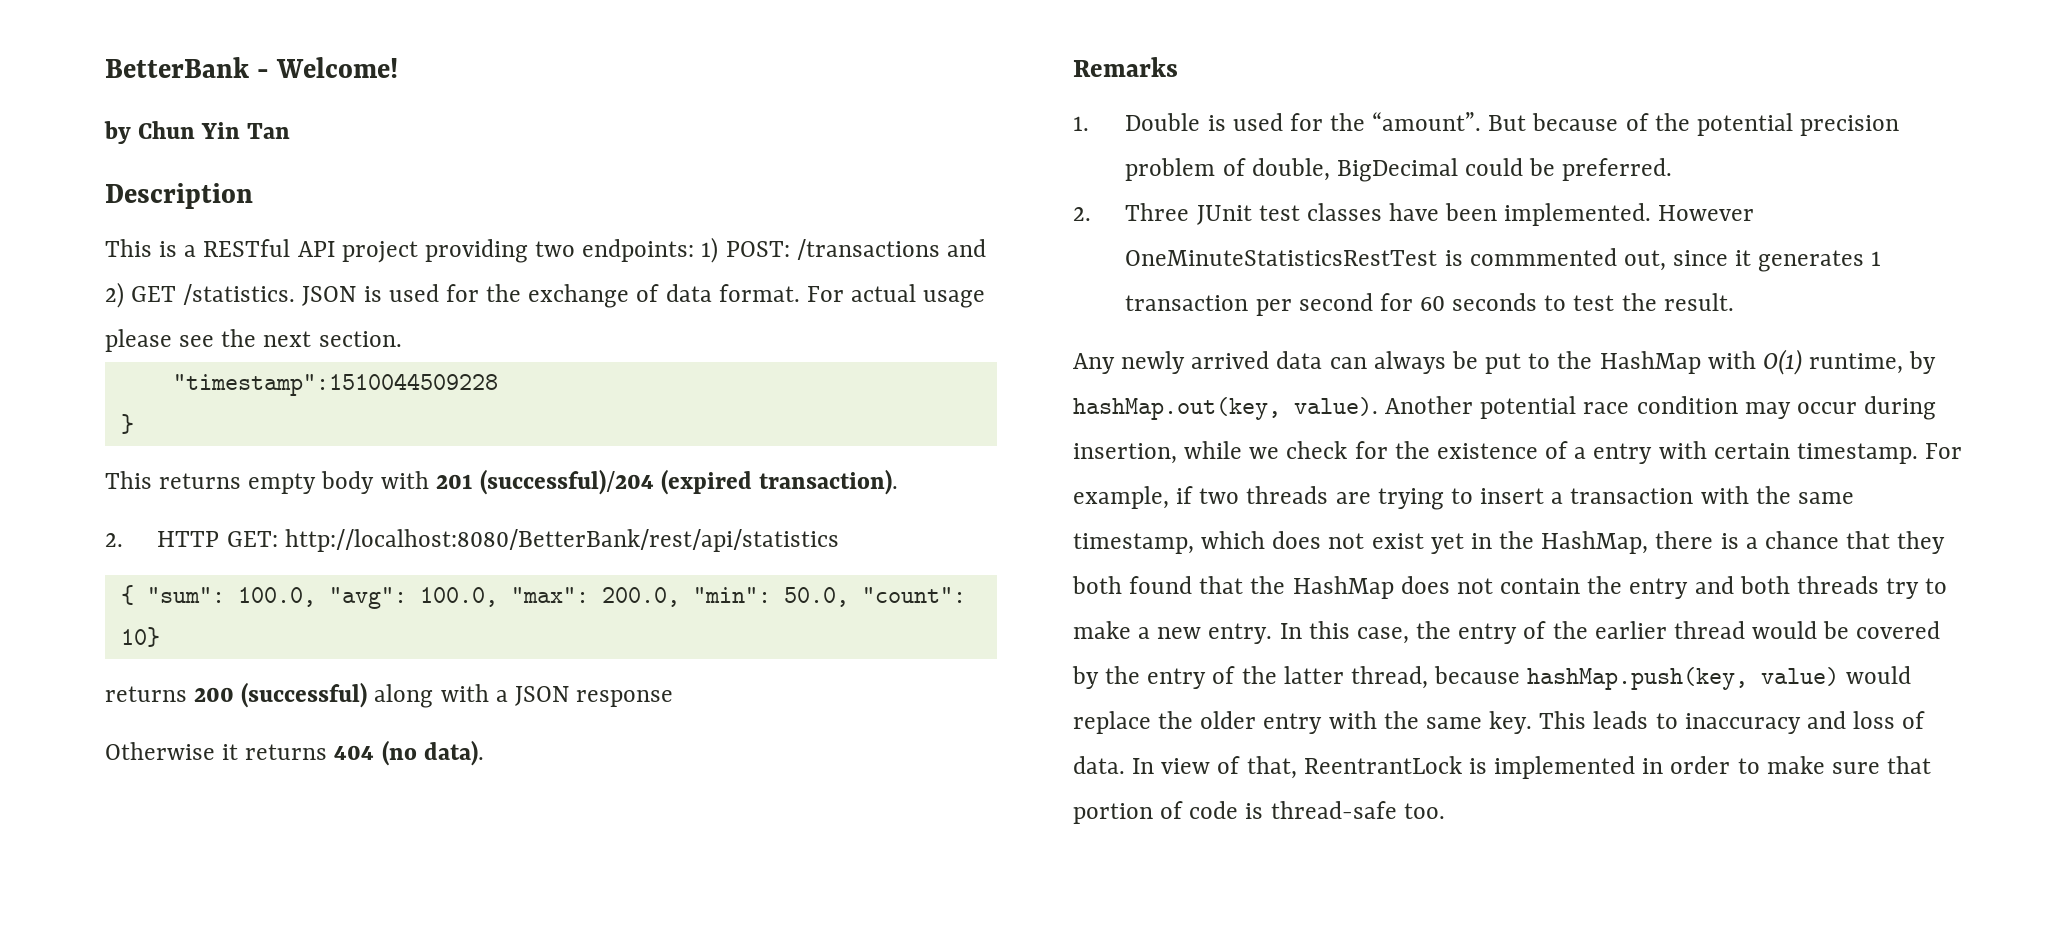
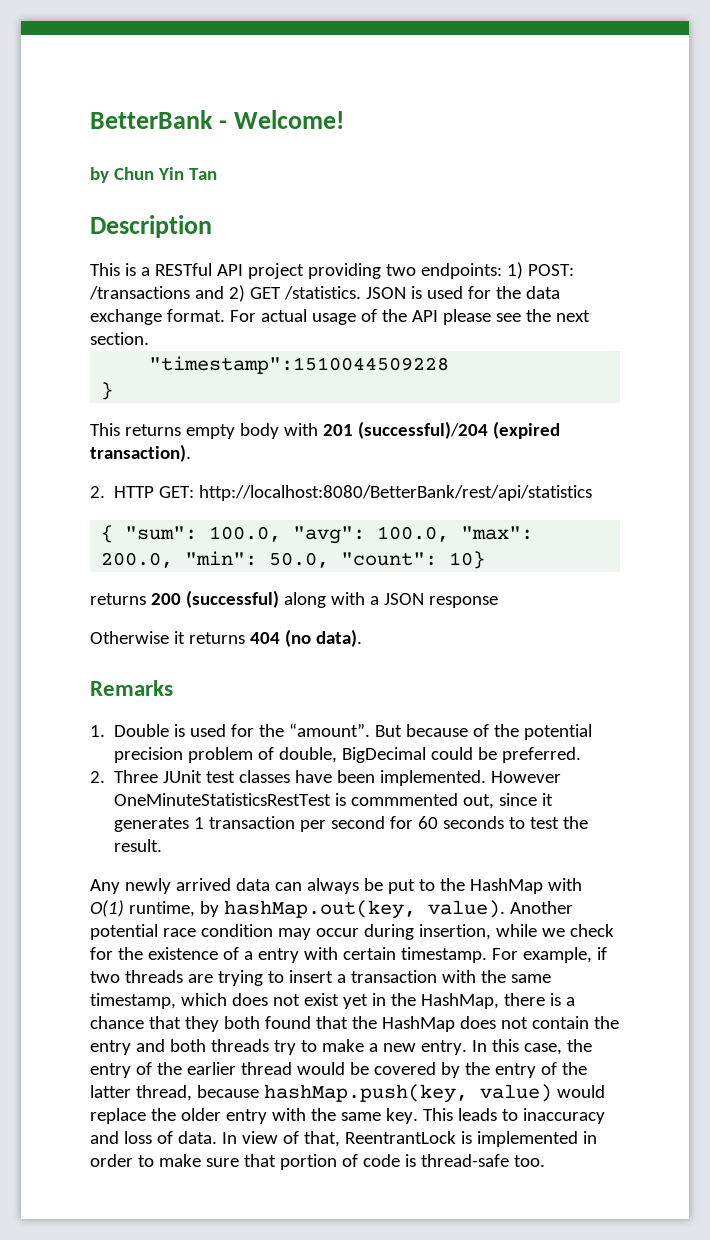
[528,284,712,308] exchange of data -> [525,286,560,299] [90,309,162,325] data exchange
(986, 299) none -> [360,309,438,322] of the API

